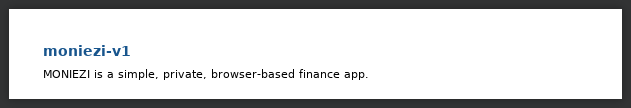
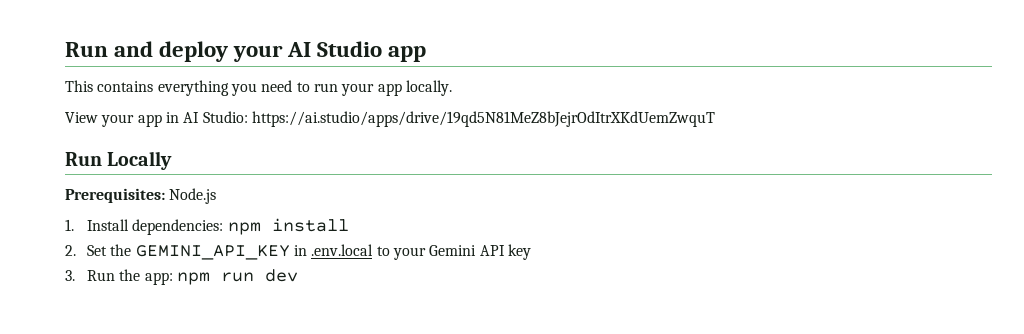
[43,45,131,56] [43,69,369,80] moniezi-v1 // MONIEZI is a simple, private, browser-based finance app. -> [65,41,427,62] [65,80,452,96] [65,111,715,127] [65,151,173,170] [65,188,217,204] [65,218,349,235] [65,244,531,260] [65,269,298,285] Run and deploy your AI Studio app // This contains everything you need to run your app locally. // View your app in AI Studio: https://ai.studio/apps/drive/19qd5N81MeZ8bJejrOdItrXKdUemZwquT // Run Locally // Prerequisites: Node.js // 1. Install dependencies: npm install // 2. Set the GEMINI_API_KEY in .env.local to your Gemini API key // 3. Run the app: npm run dev

